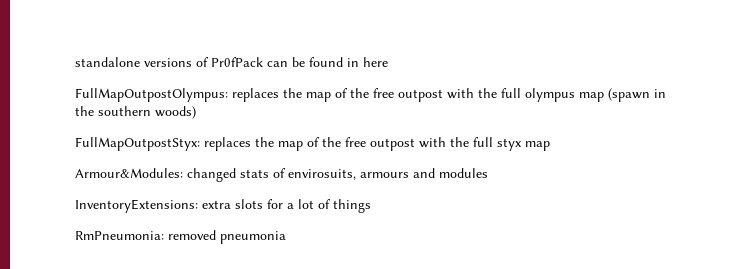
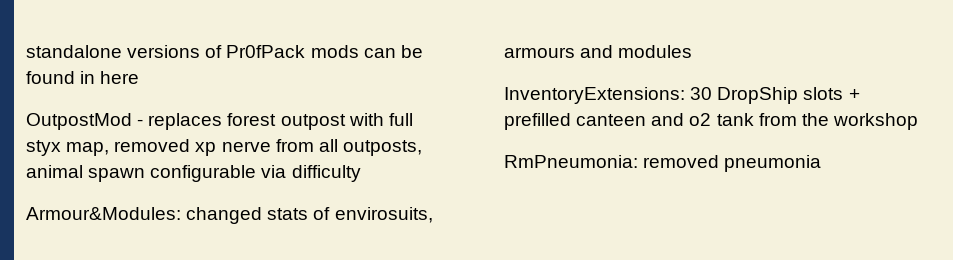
(263, 62) none -> [310,45,359,58] mods
[75,88,666,102] [75,106,196,119] [75,137,550,151] FullMapOutpostOlympus: replaces the map of the free outpost with the full olympus map (spawn in the southern woods) // FullMapOutpostStyx: replaces the map of the free outpost with the full styx map -> [26,113,413,130] [26,139,422,156] [26,165,361,182] OutpostMod - replaces forest outpost with full styx map, removed xp nerve from all outposts, animal spawn configurable via difficulty
[202,199,371,213] extra slots for a lot of things -> [690,87,860,104] [504,113,918,130] 30 DropShip slots + prefilled canteen and o2 tank from the workshop

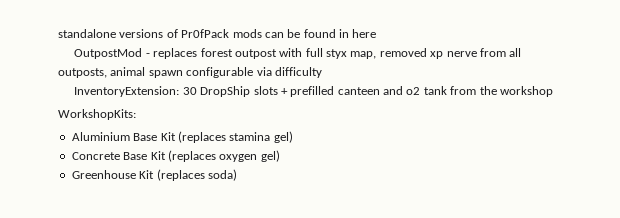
[26,207,433,224] [504,45,693,58] [504,87,685,104] Armour&Modules: changed stats of envirosuits, armours and modules // InventoryExtensions: -> [74,86,180,97] InventoryExtension:
[504,155,822,172] RmPneumonia: removed pneumonia -> [58,109,136,120] [71,131,293,143] [71,150,280,162] [71,169,237,181] WorkshopKits: // Aluminium Base Kit (replaces stamina gel) // Concrete Base Kit (replaces oxygen gel) // Greenhouse Kit (replaces soda)

